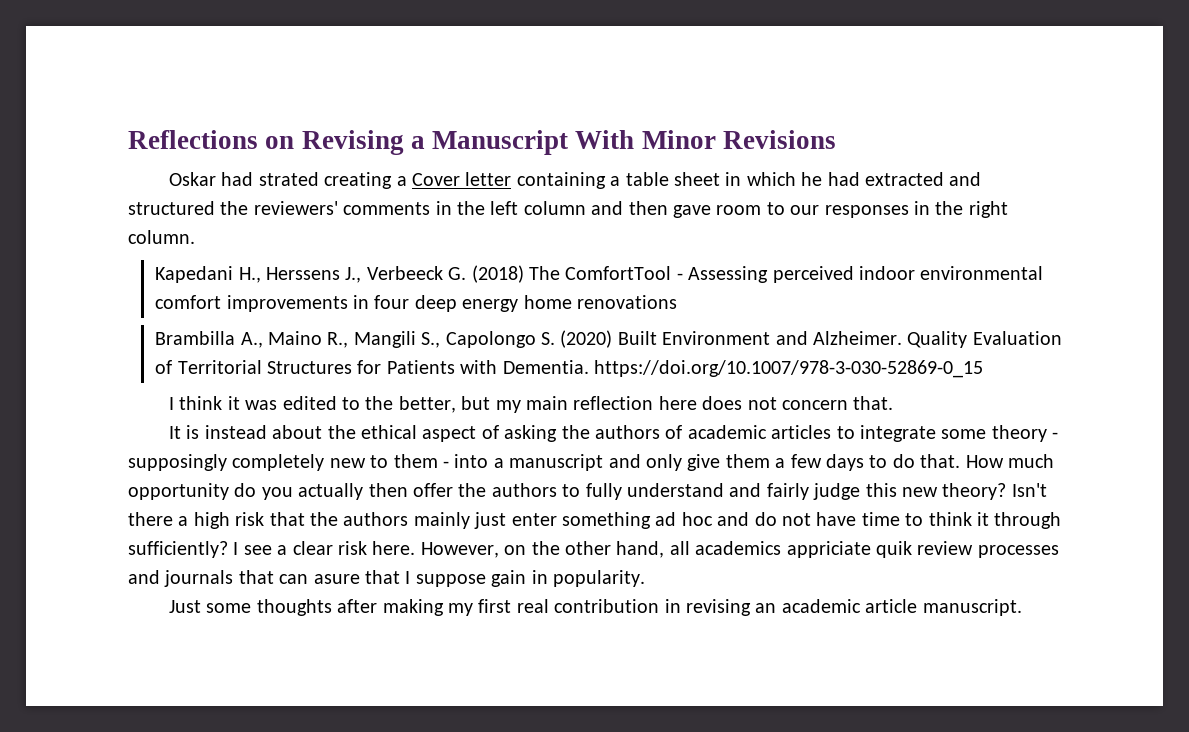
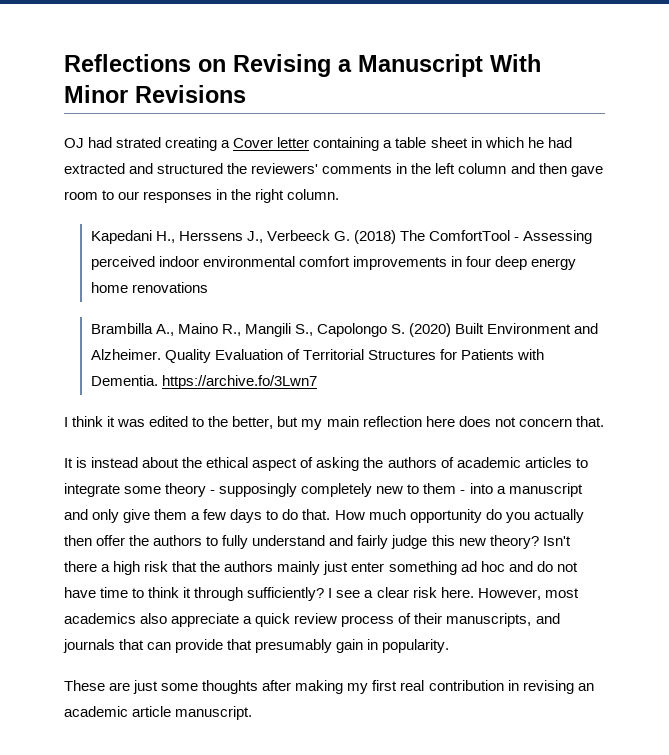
[169,172,217,186] Oskar -> [64,138,84,148] OJ
[593,360,983,378] https://doi.org/10.1007/978-3-030-52869-0_15 -> [161,375,317,389] https://archive.fo/3Lwn7
[504,541,1059,558] [128,570,486,587] on the other hand, all academics appriciate quik review processes and journals that can asure that I suppose -> [544,588,579,598] [64,613,560,627] [63,639,333,653] most academics also appreciate a quick review process of their manuscripts, and journals that can provide that presumably
[169,600,202,613] Just -> [64,680,159,694] These are just

